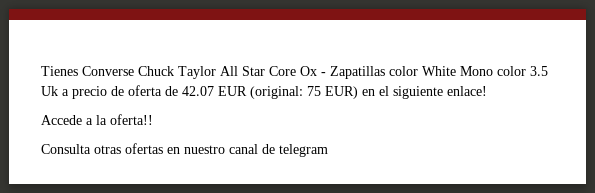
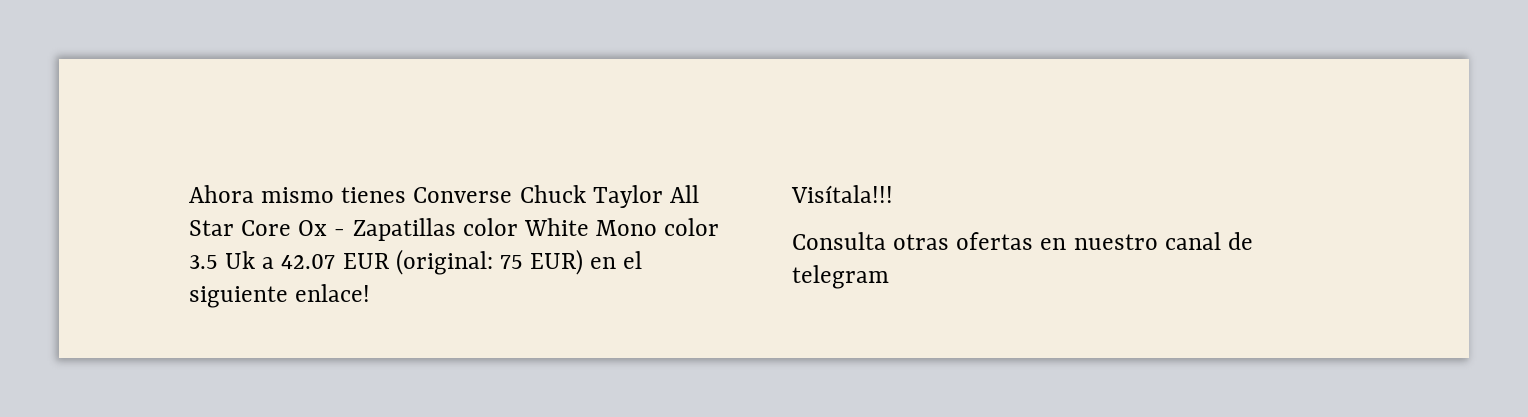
[41,66,78,76] Tienes -> [189,185,407,203] Ahora mismo tienes
[72,85,178,99] precio de oferta de -> (275, 263) none
[41,114,153,125] Accede a la oferta!! -> [791,185,893,203] Visítala!!!

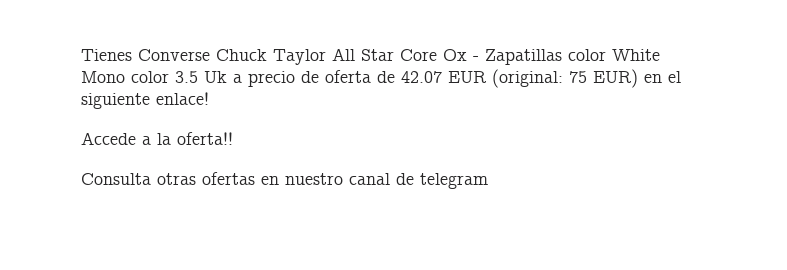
[189,185,407,203] Ahora mismo tienes -> [81,49,132,61] Tienes
(275, 263) none -> [248,70,395,87] precio de oferta de
[791,185,893,203] Visítala!!! -> [81,132,233,145] Accede a la oferta!!

